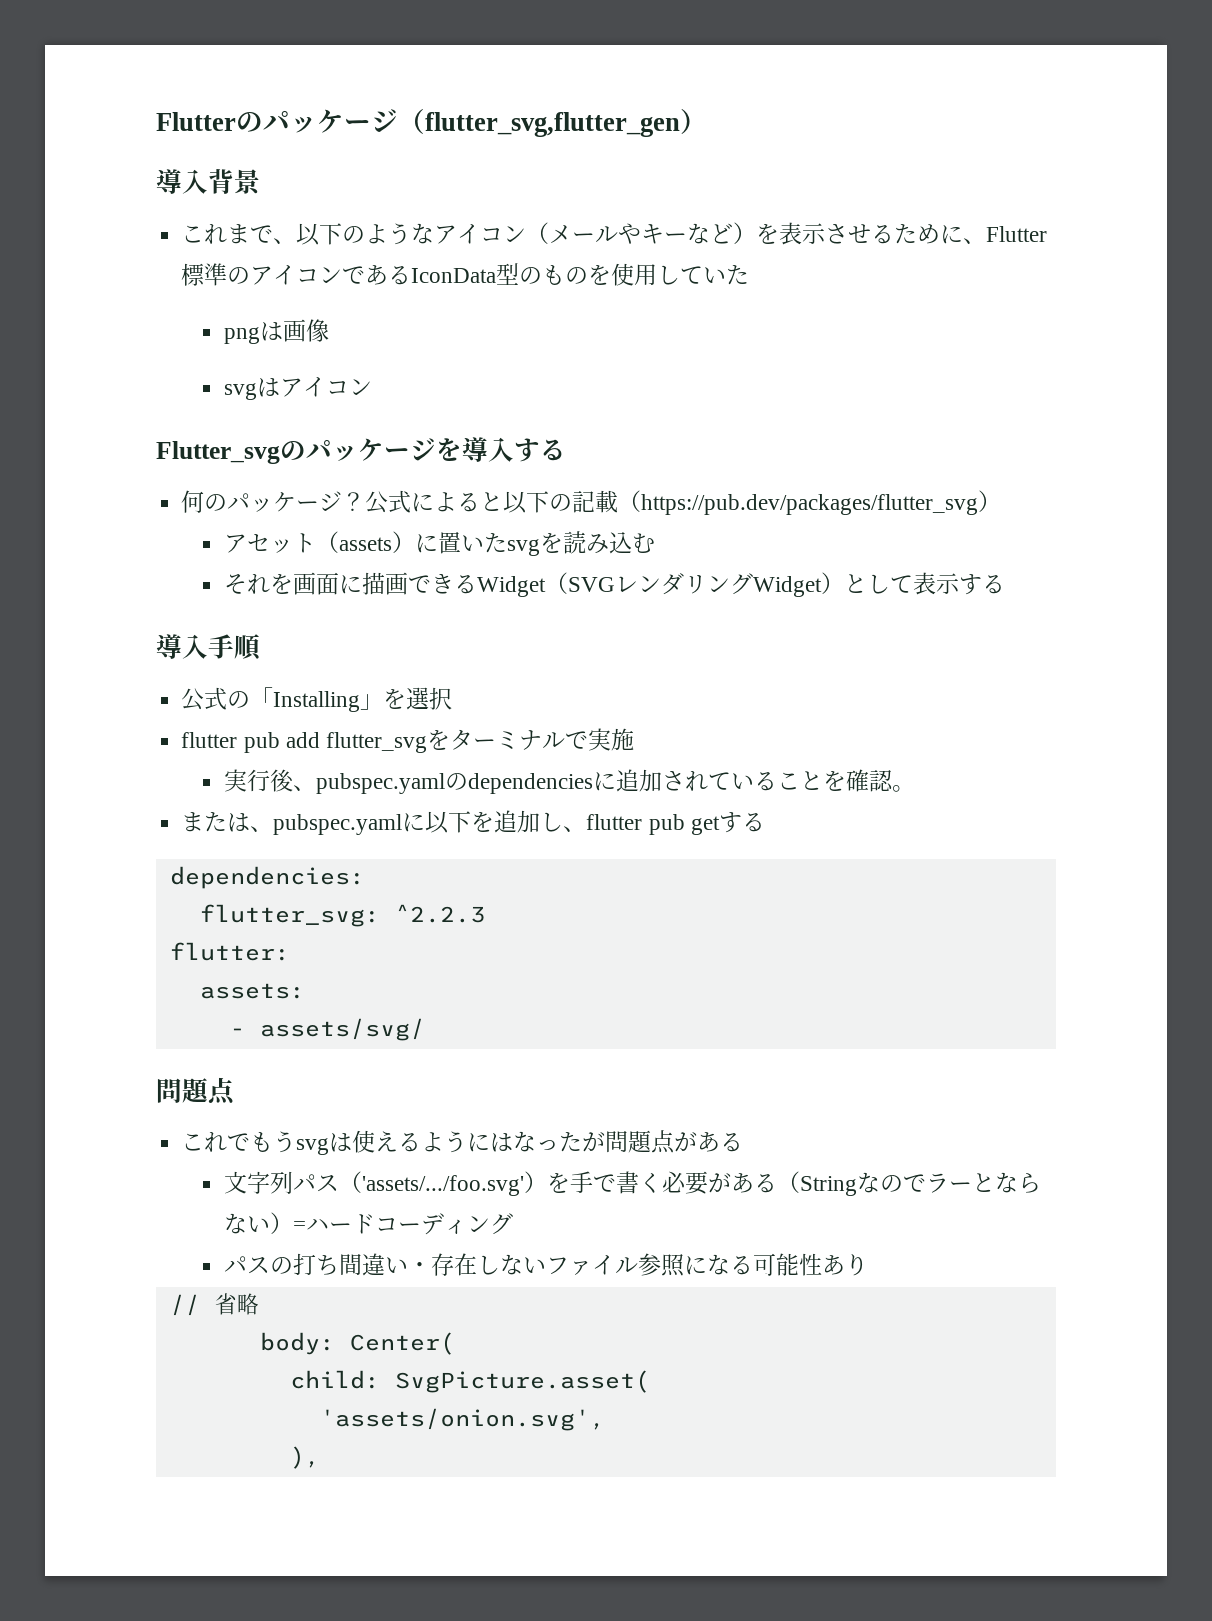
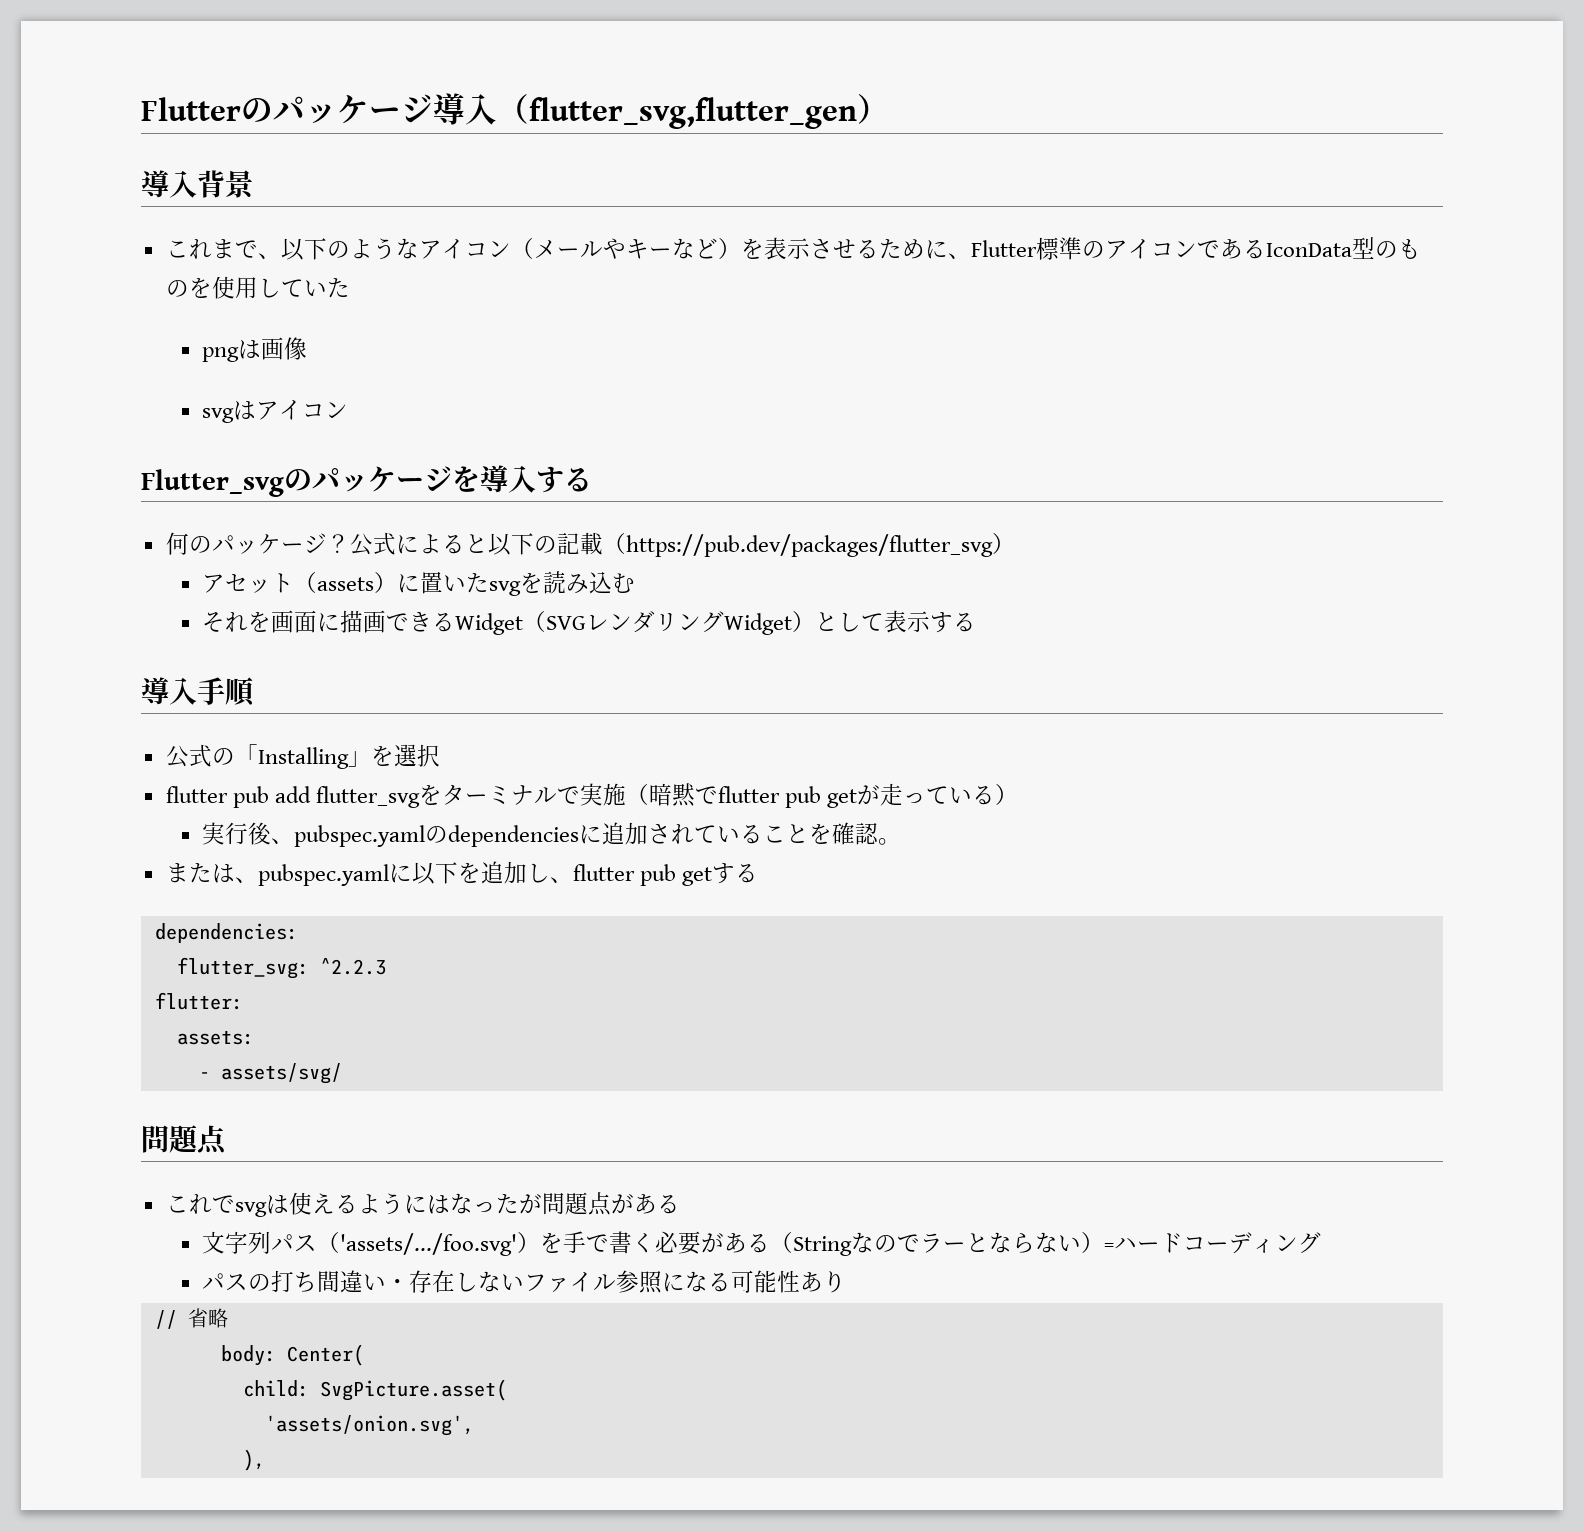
(398, 120) none -> [433,93,497,125] 導入
(634, 739) none -> [625,783,1019,808] （暗黙でflutter pub getが走っている）
[250,1131,297,1153] もう -> (235, 1204) none

